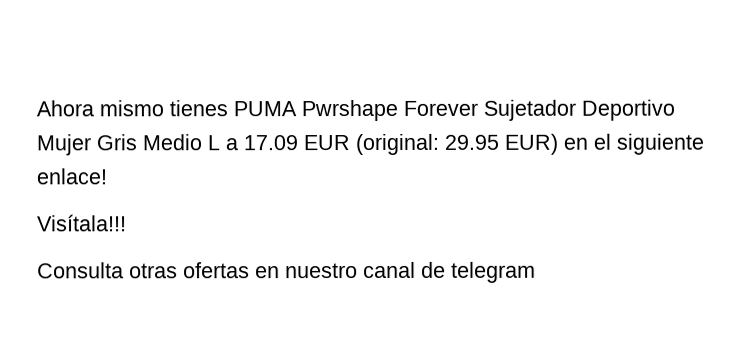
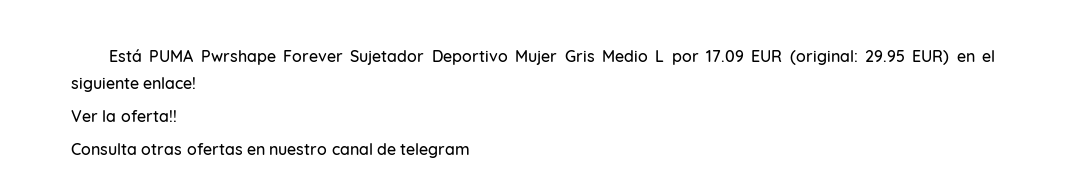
[36,100,228,117] Ahora mismo tienes -> [109,49,143,62] Está
[225,138,238,151] a -> [671,53,699,65] por
[37,214,127,232] Visítala!!! -> [71,110,177,122] Ver la oferta!!

